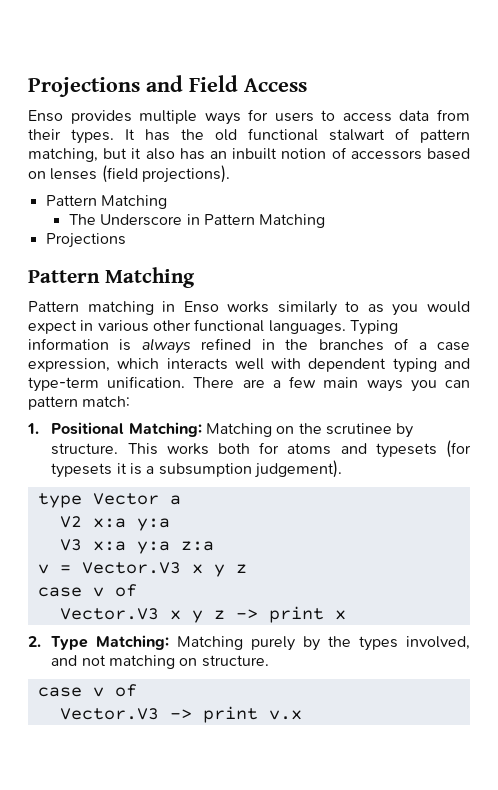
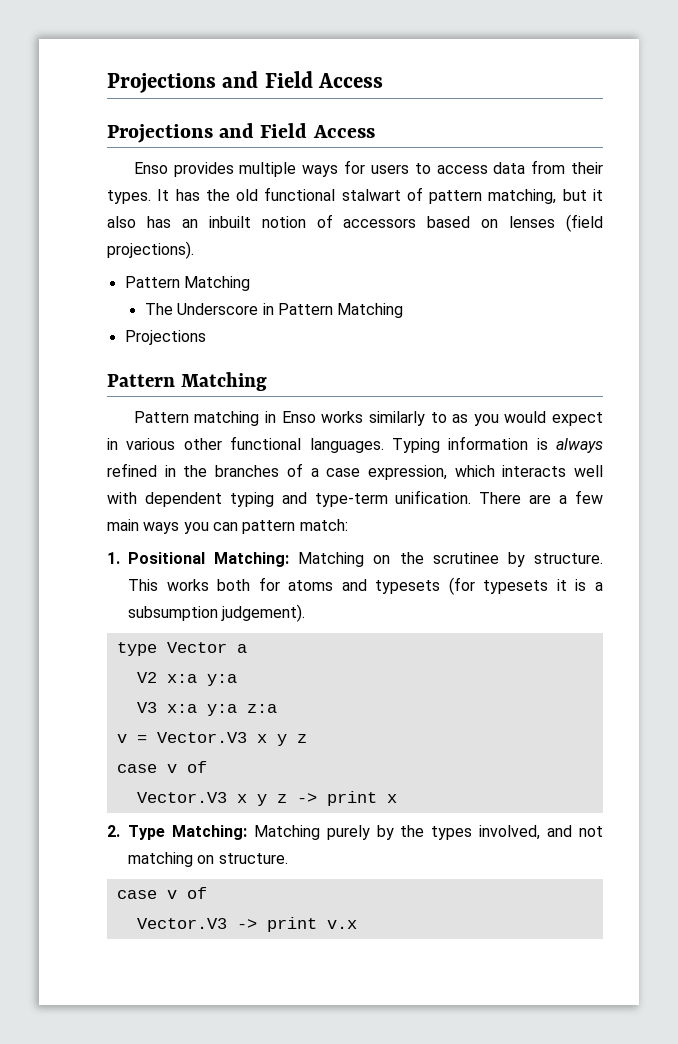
[28,75,307,97] Projections and Field Access -> [107,71,384,93] [107,123,375,143] Projections and Field Access // Projections and Field Access

